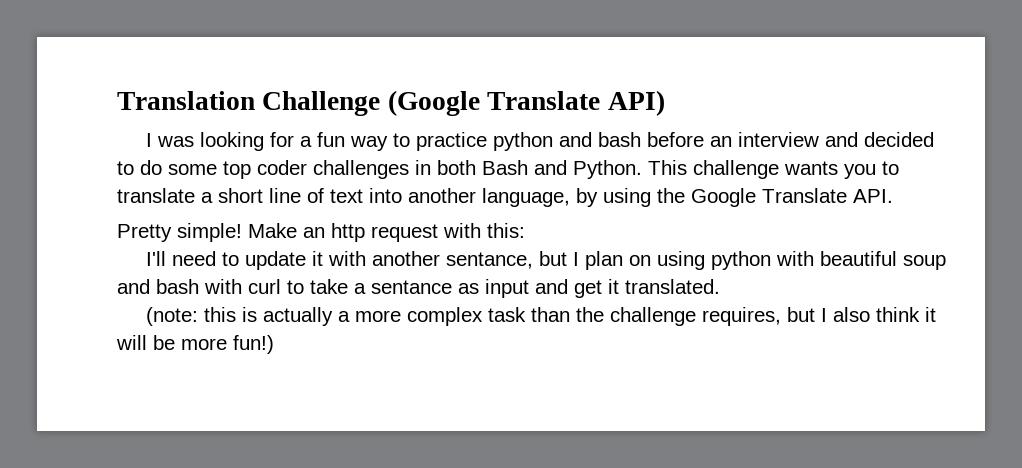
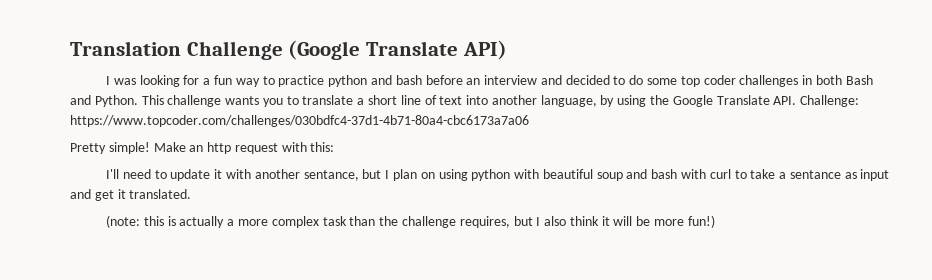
(893, 196) none -> [800,95,860,107] [70,115,529,127] Challenge: https://www.topcoder.com/challenges/030bdfc4-37d1-4b71-80a4-cbc6173a7a06

